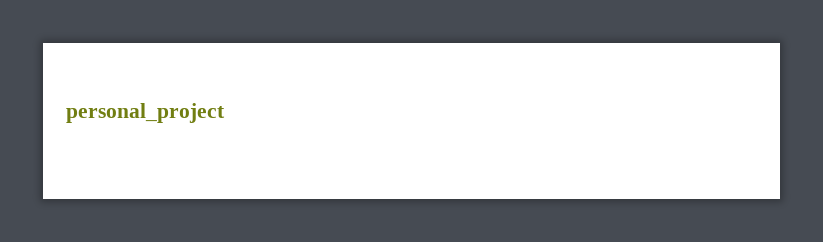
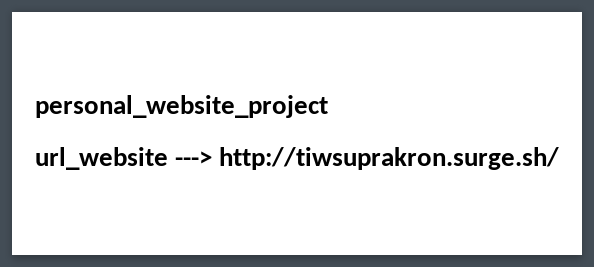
[66,103,225,123] personal_project -> [35,95,328,118] [35,147,560,170] personal_website_project // url_website ---> http://tiwsuprakron.surge.sh/

